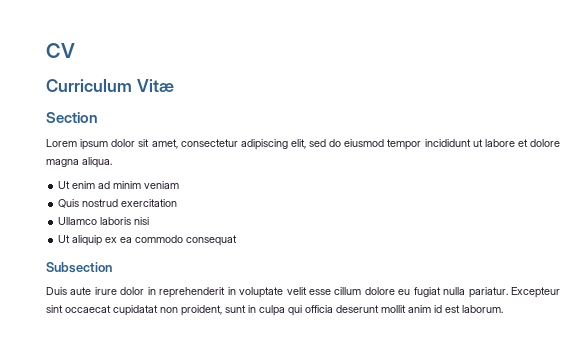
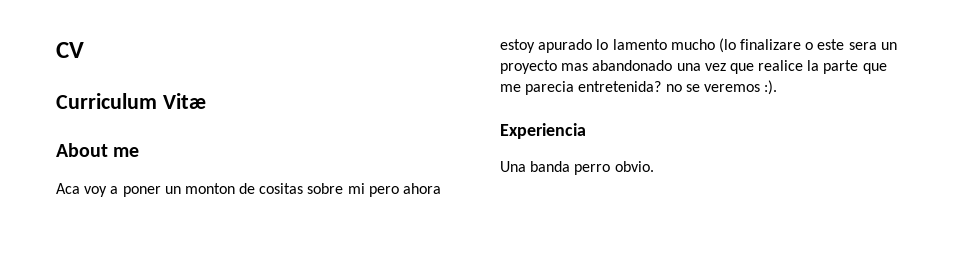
[46,112,98,123] [46,139,560,150] [46,157,112,168] [58,181,180,189] [58,199,178,208] [58,217,150,225] [58,235,238,246] [46,262,112,273] [46,287,560,298] [46,305,503,316] Section // Lorem ipsum dolor sit amet, consectetur adipiscing elit, sed do eiusmod tempor incididunt ut labore et dolore magna aliqua. // Ut enim ad minim veniam // Quis nostrud exercitation // Ullamco laboris nisi // Ut aliquip ex ea commodo consequat // Subsection // Duis aute irure dolor in reprehenderit in voluptate velit esse cillum dolore eu fugiat nulla pariatur. Excepteur sint occaecat cupidatat non proident, sunt in culpa qui officia deserunt mollit anim id est laborum. -> [56,143,140,157] [56,183,442,197] [500,38,897,53] [500,60,887,74] [500,80,778,95] [500,123,586,139] [500,161,654,175] About me // Aca voy a poner un monton de cositas sobre mi pero ahora estoy apurado lo lamento mucho (lo finalizare o este sera un proyecto mas abandonado una vez que realice la parte que me parecia entretenida? no se veremos :). // Experiencia // Una banda perro obvio.

